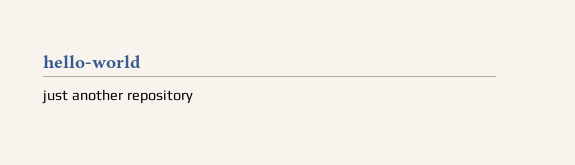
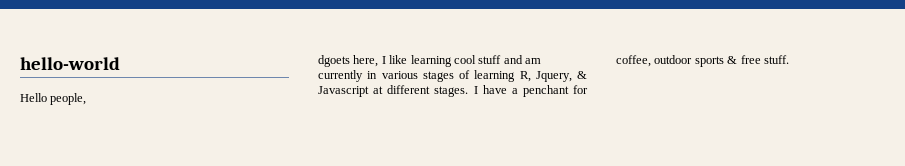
[42,89,193,104] just another repository -> [20,93,87,105] [318,55,541,67] [318,70,587,82] [318,85,588,97] [616,55,789,67] Hello people, // dgoets here, I like learning cool stuff and am currently in various stages of learning R, Jquery, & Javascript at different stages. I have a penchant for coffee, outdoor sports & free stuff.

